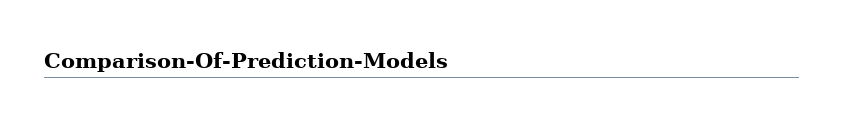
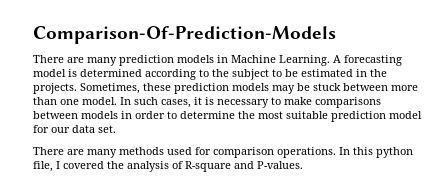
(448, 62) none -> [33,55,402,66] [33,69,387,80] [33,83,418,94] [33,97,381,108] [33,111,422,122] [33,125,116,133] [33,147,413,158] [33,161,303,172] // There are many prediction models in Machine Learning. A forecasting model is determined according to the subject to be estimated in the projects. Sometimes, these prediction models may be stuck between more than one model. In such cases, it is necessary to make comparisons between models in order to determine the most suitable prediction model for our data set. // There are many methods used for comparison operations. In this python file, I covered the analysis of R-square and P-values.

